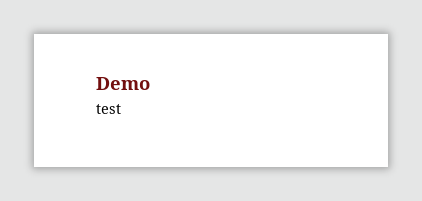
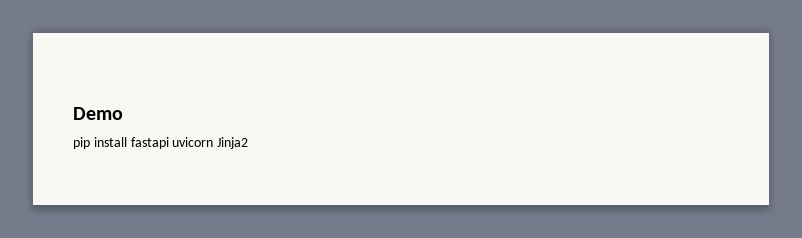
[96,104,121,114] test -> [73,137,249,149] pip install fastapi uvicorn Jinja2

